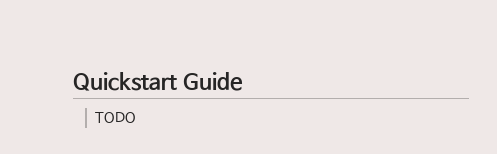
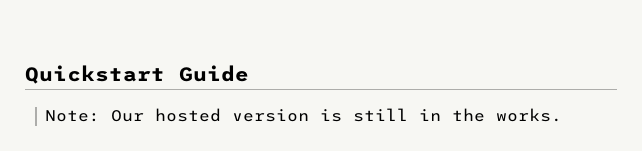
[94,112,136,123] TODO -> [45,108,563,122] Note: Our hosted version is still in the works.

